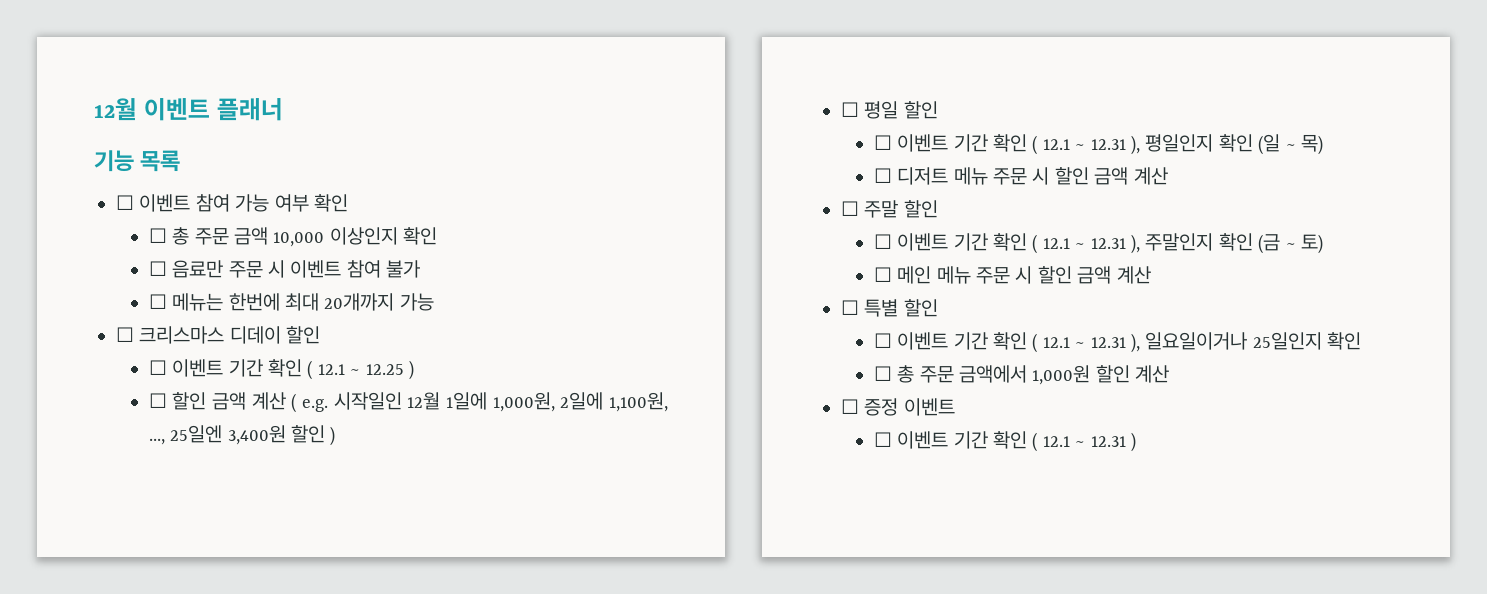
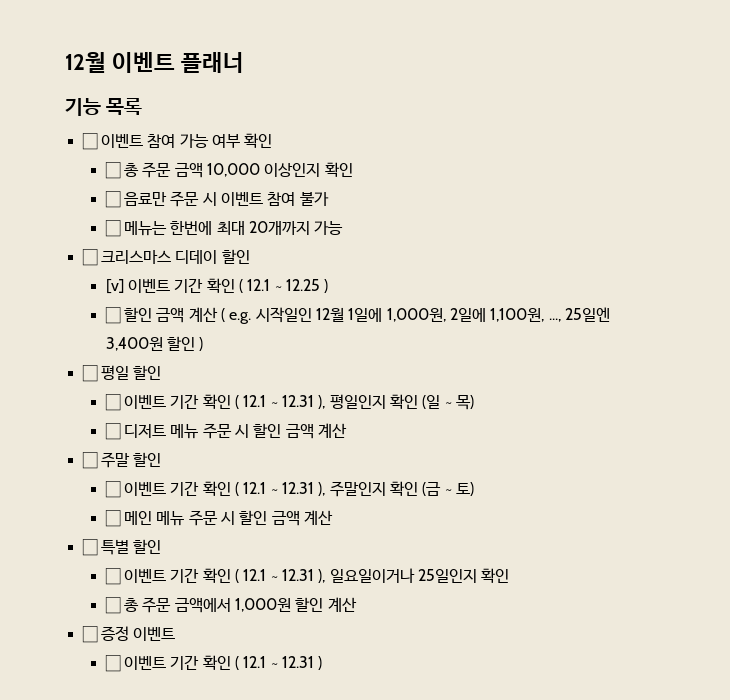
[148,360,167,375] ☐ -> [105,279,124,294] [v]

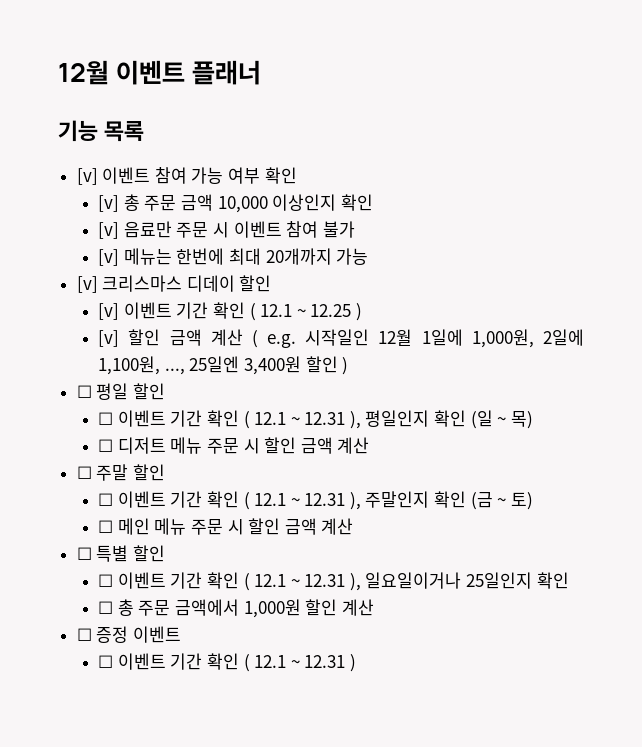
[81,133,98,150] ☐ -> [76,168,98,185] [v]
[104,162,121,179] ☐ -> [98,195,120,212] [v]
[104,191,121,208] ☐ -> [98,222,120,239] [v]
[104,220,121,237] ☐ -> [98,249,120,266] [v]
[81,249,98,266] ☐ -> [76,276,98,293] [v]
[104,307,121,324] ☐ -> [98,330,120,347] [v]

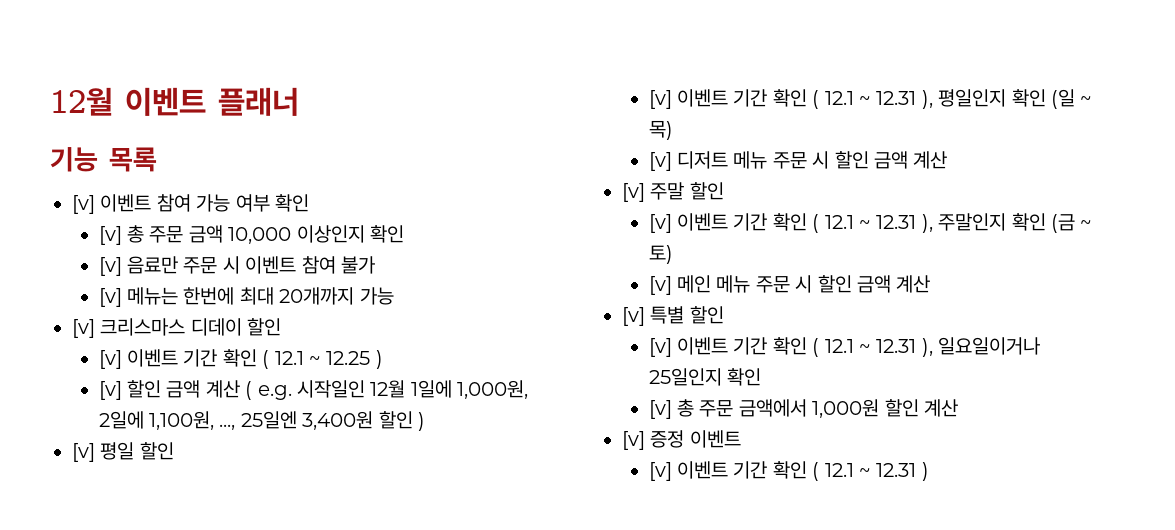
[76,385,92,398] ☐ -> [72,443,95,462] [v]
[98,412,114,425] ☐ -> [648,90,672,109] [v]
[98,439,114,452] ☐ -> [648,152,672,171] [v]
[76,466,92,479] ☐ -> [622,183,645,202] [v]
[98,493,114,506] ☐ -> [648,214,672,233] [v]
[98,520,114,533] ☐ -> [648,276,672,295] [v]
[76,547,92,560] ☐ -> [622,307,645,326] [v]
[98,574,114,587] ☐ -> [648,338,672,357] [v]
[98,601,114,614] ☐ -> [648,400,672,419] [v]
[76,628,92,641] ☐ -> [622,431,645,450] [v]
[98,655,114,668] ☐ -> [648,462,672,481] [v]

